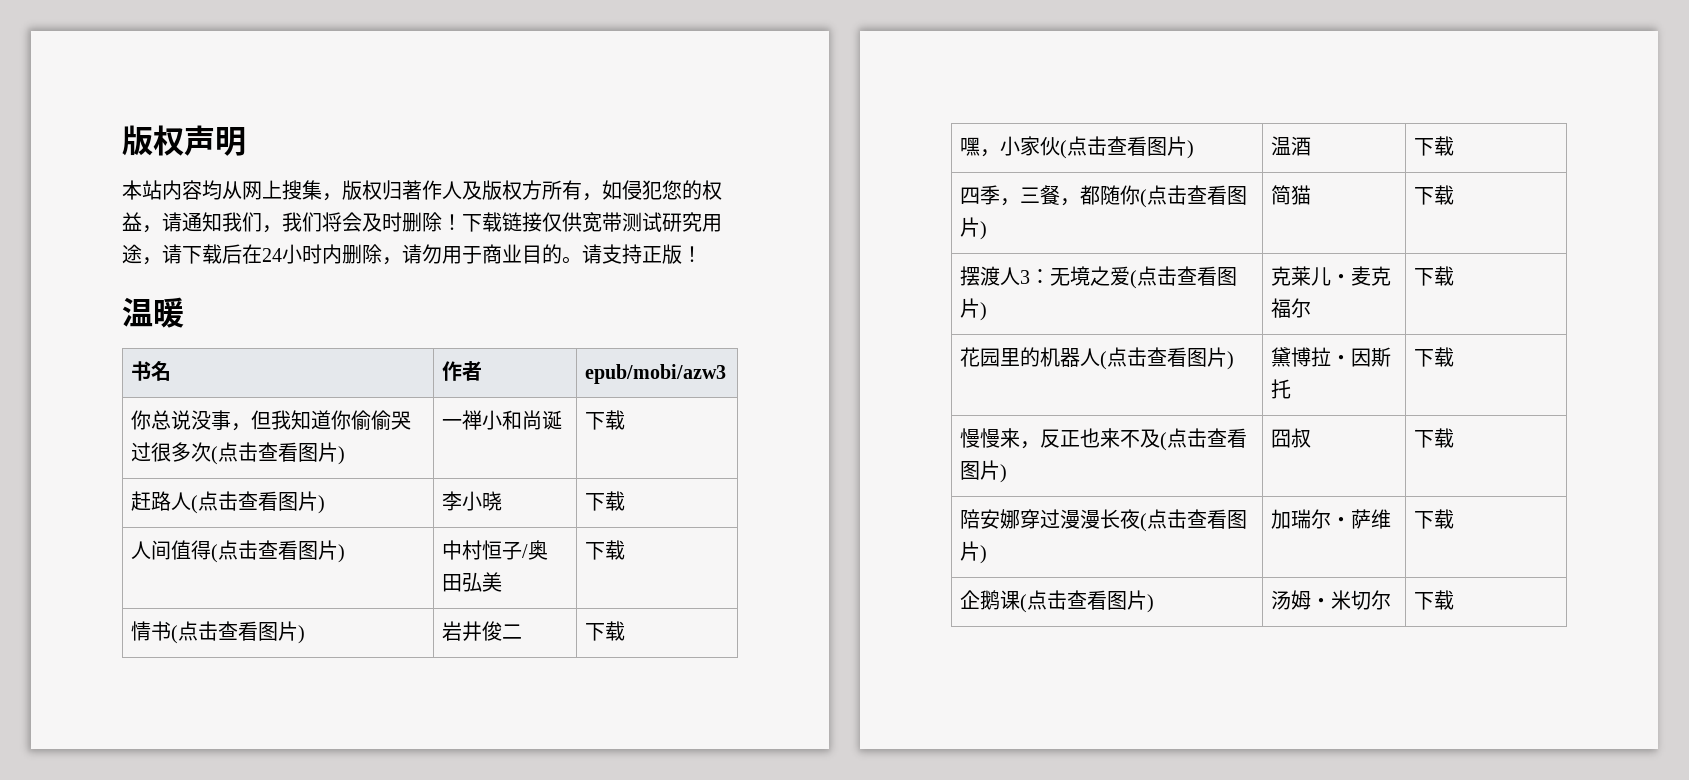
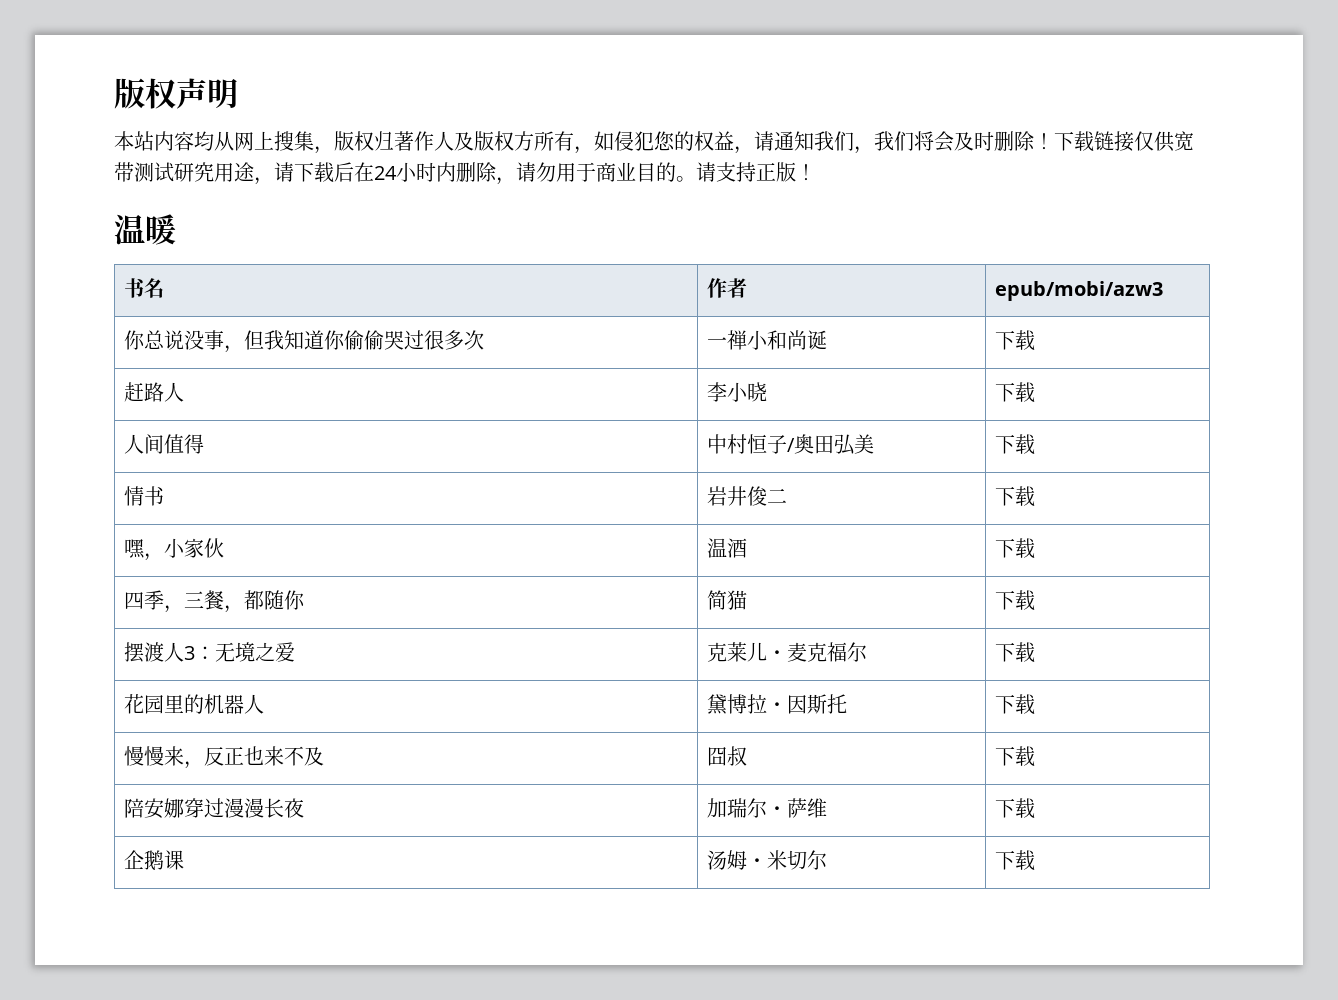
[211,442,346,465] (点击查看图片) -> (484, 340) none
[191,491,326,514] (点击查看图片) -> (184, 392) none
[211,540,346,563] (点击查看图片) -> (204, 444) none
[171,621,306,644] (点击查看图片) -> (164, 496) none
[1060,136,1195,159] (点击查看图片) -> (224, 548) none
[1140,185,1248,208] [960,217,988,240] (点击查看图片) -> (305, 600) none
[1130,266,1238,289] [960,298,988,321] (点击查看图片) -> (295, 652) none
[1100,347,1235,370] (点击查看图片) -> (264, 704) none
[1160,428,1248,451] [960,460,1008,483] (点击查看图片) -> (324, 756) none
[1140,509,1248,532] [960,541,988,564] (点击查看图片) -> (304, 808) none
[1020,590,1155,613] (点击查看图片) -> (184, 860) none

